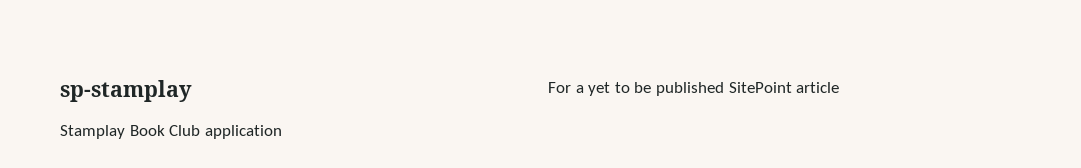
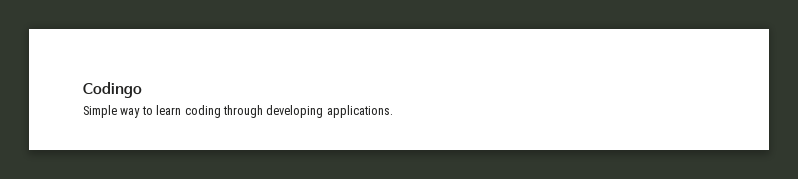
[60,80,192,102] [60,125,282,139] [548,82,840,96] sp-stamplay // Stamplay Book Club application // For a yet to be published SitePoint article -> [83,82,142,98] [83,105,393,118] Codingo // Simple way to learn coding through developing applications.

